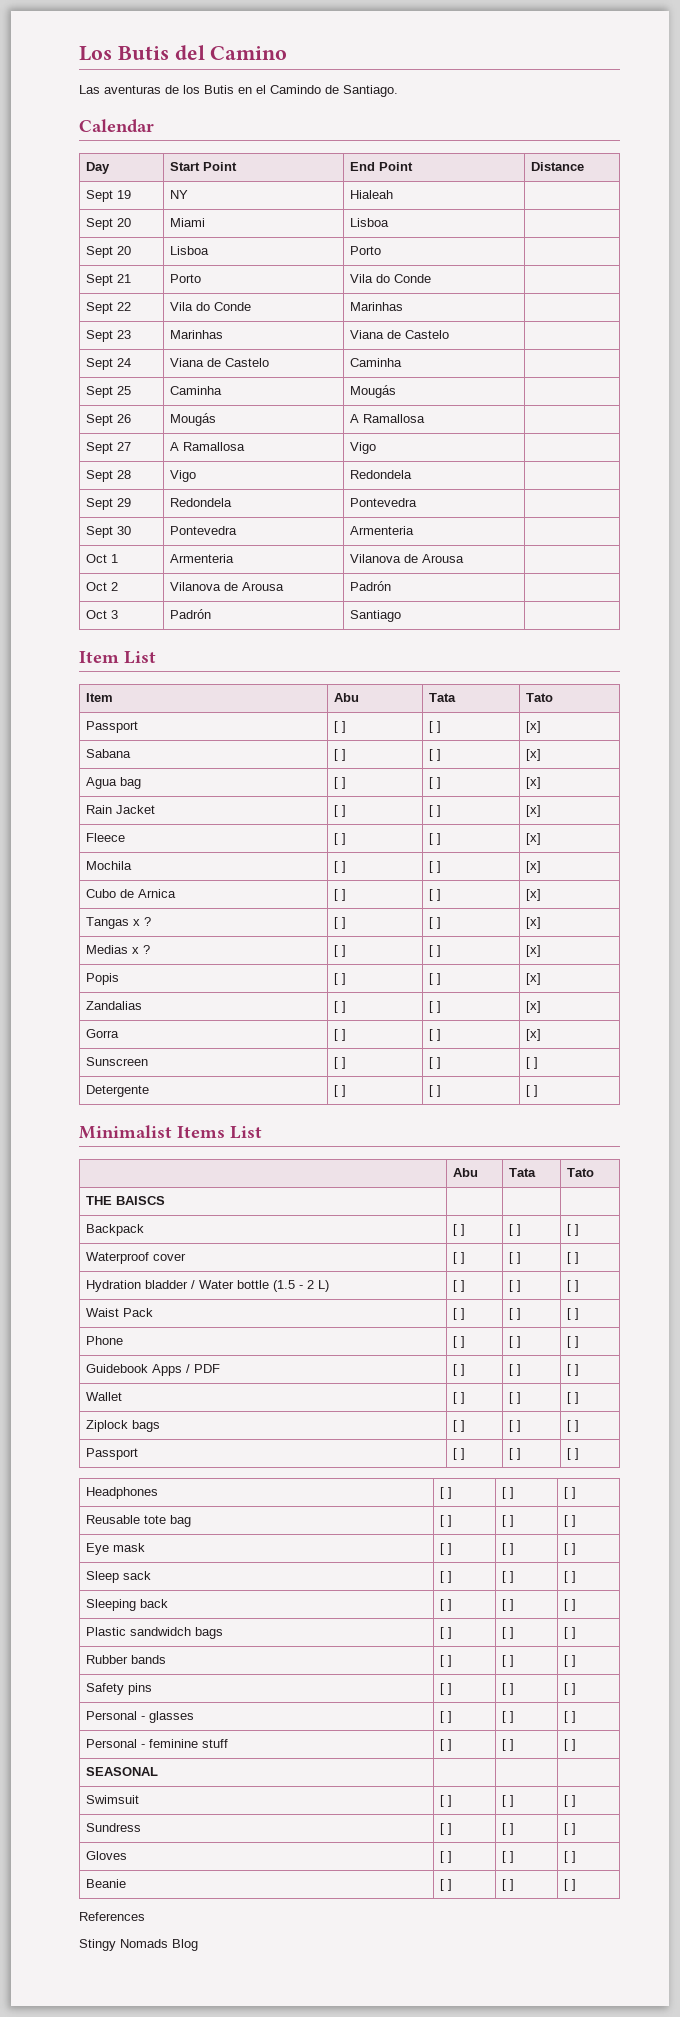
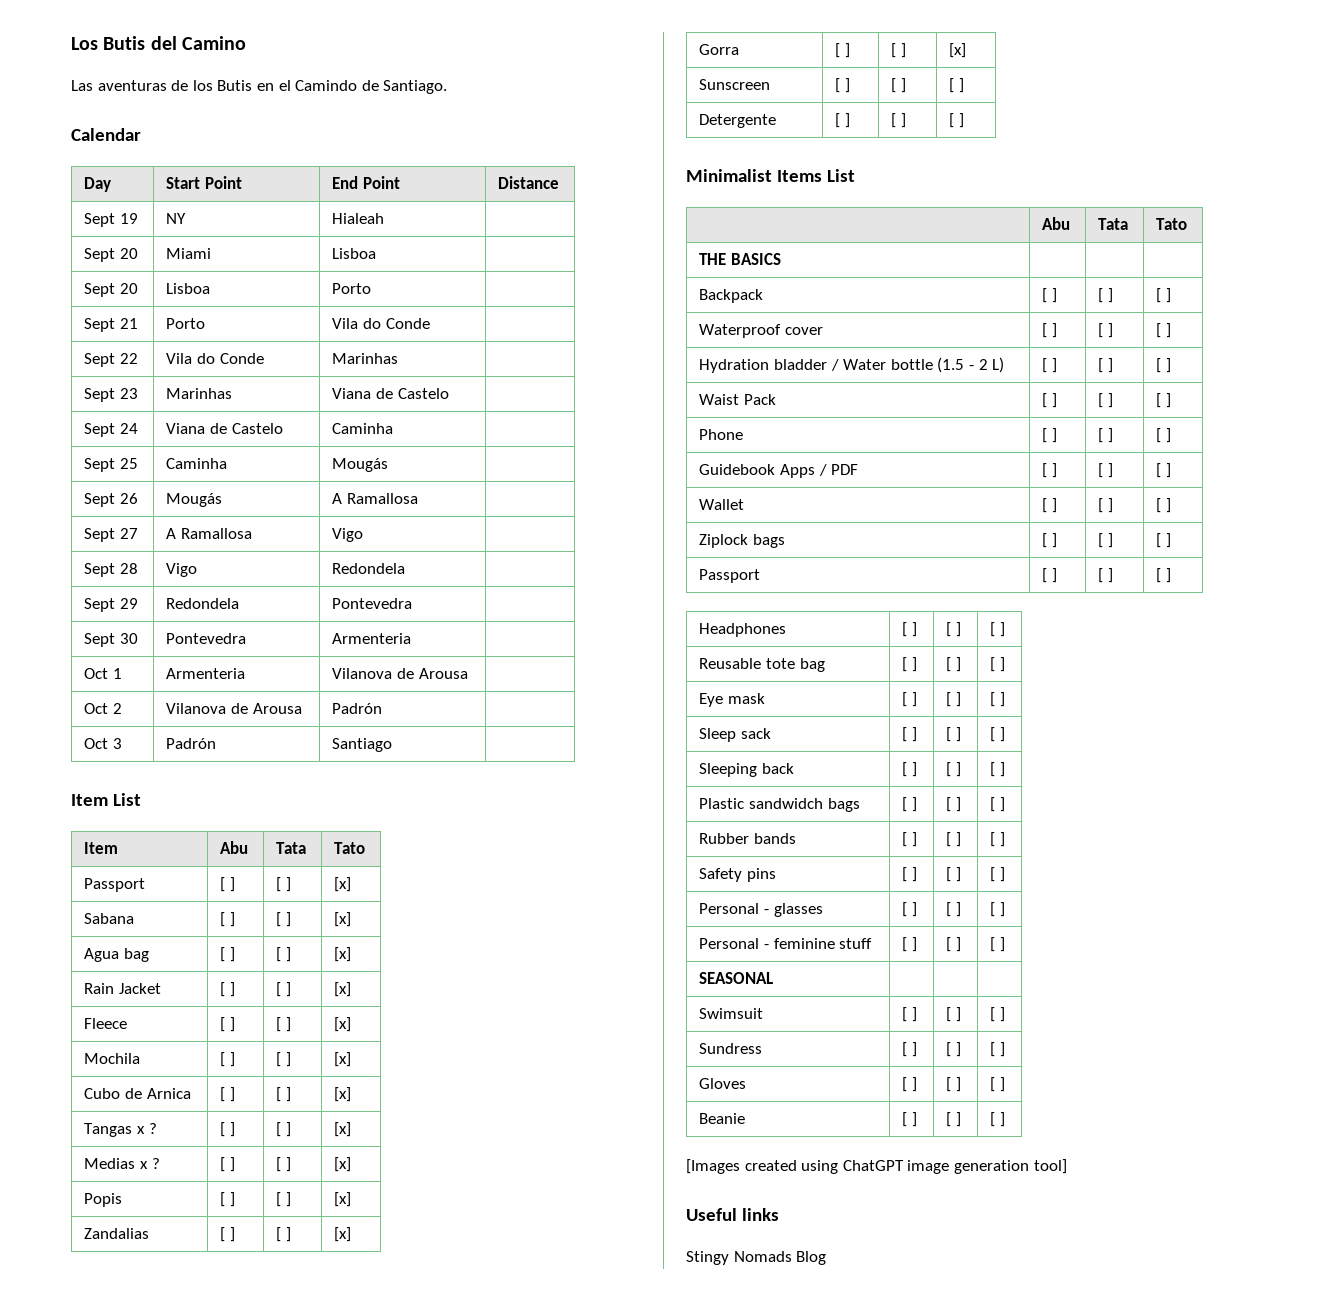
[116,1196,166,1205] BAISCS -> [731,253,782,265] BASICS
[79,1912,145,1921] References -> [686,1159,1067,1174] [686,1208,779,1221] [Images created using ChatGPT image generation tool] // Useful links

